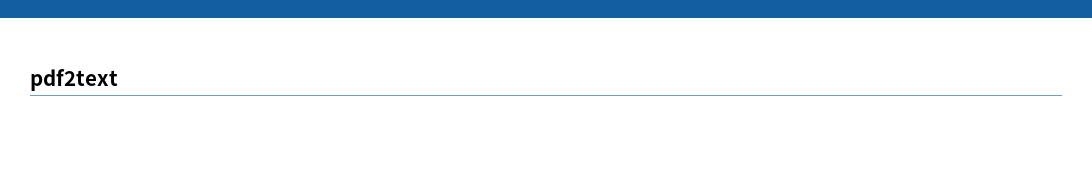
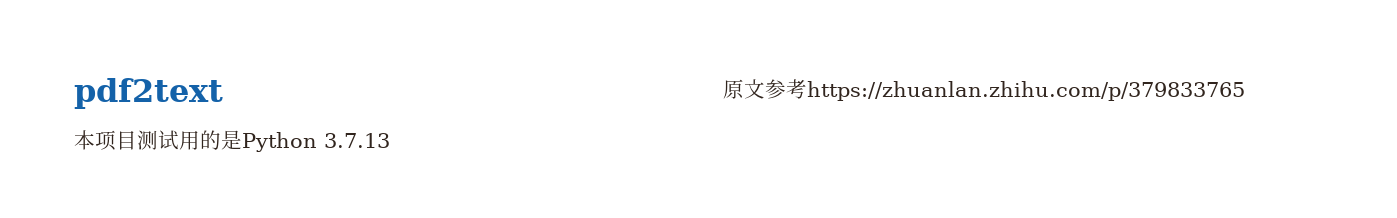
(118, 80) none -> [74,130,390,152] [723,79,1245,101] // 本项目测试用的是Python 3.7.13 // 原文参考https://zhuanlan.zhihu.com/p/379833765

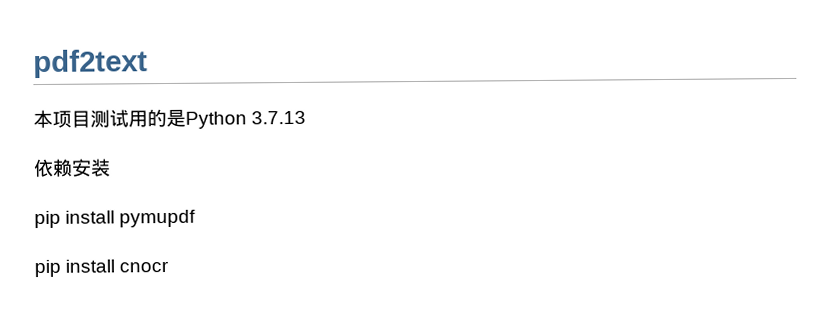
[723,79,1245,101] 原文参考https://zhuanlan.zhihu.com/p/379833765 -> [33,158,111,178] [34,209,197,229] [34,259,170,278] 依赖安装 // pip install pymupdf // pip install cnocr

